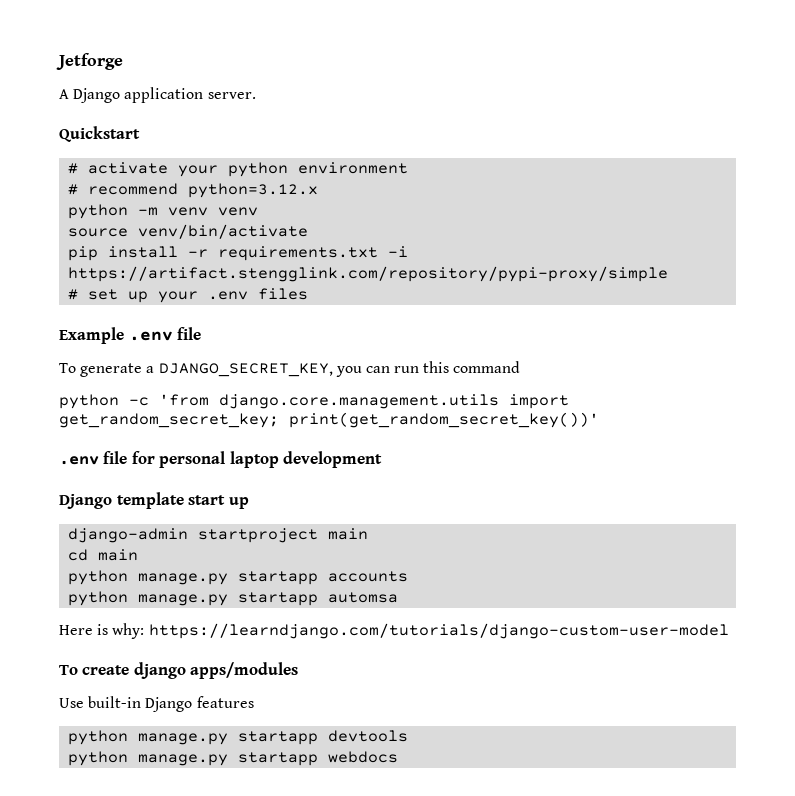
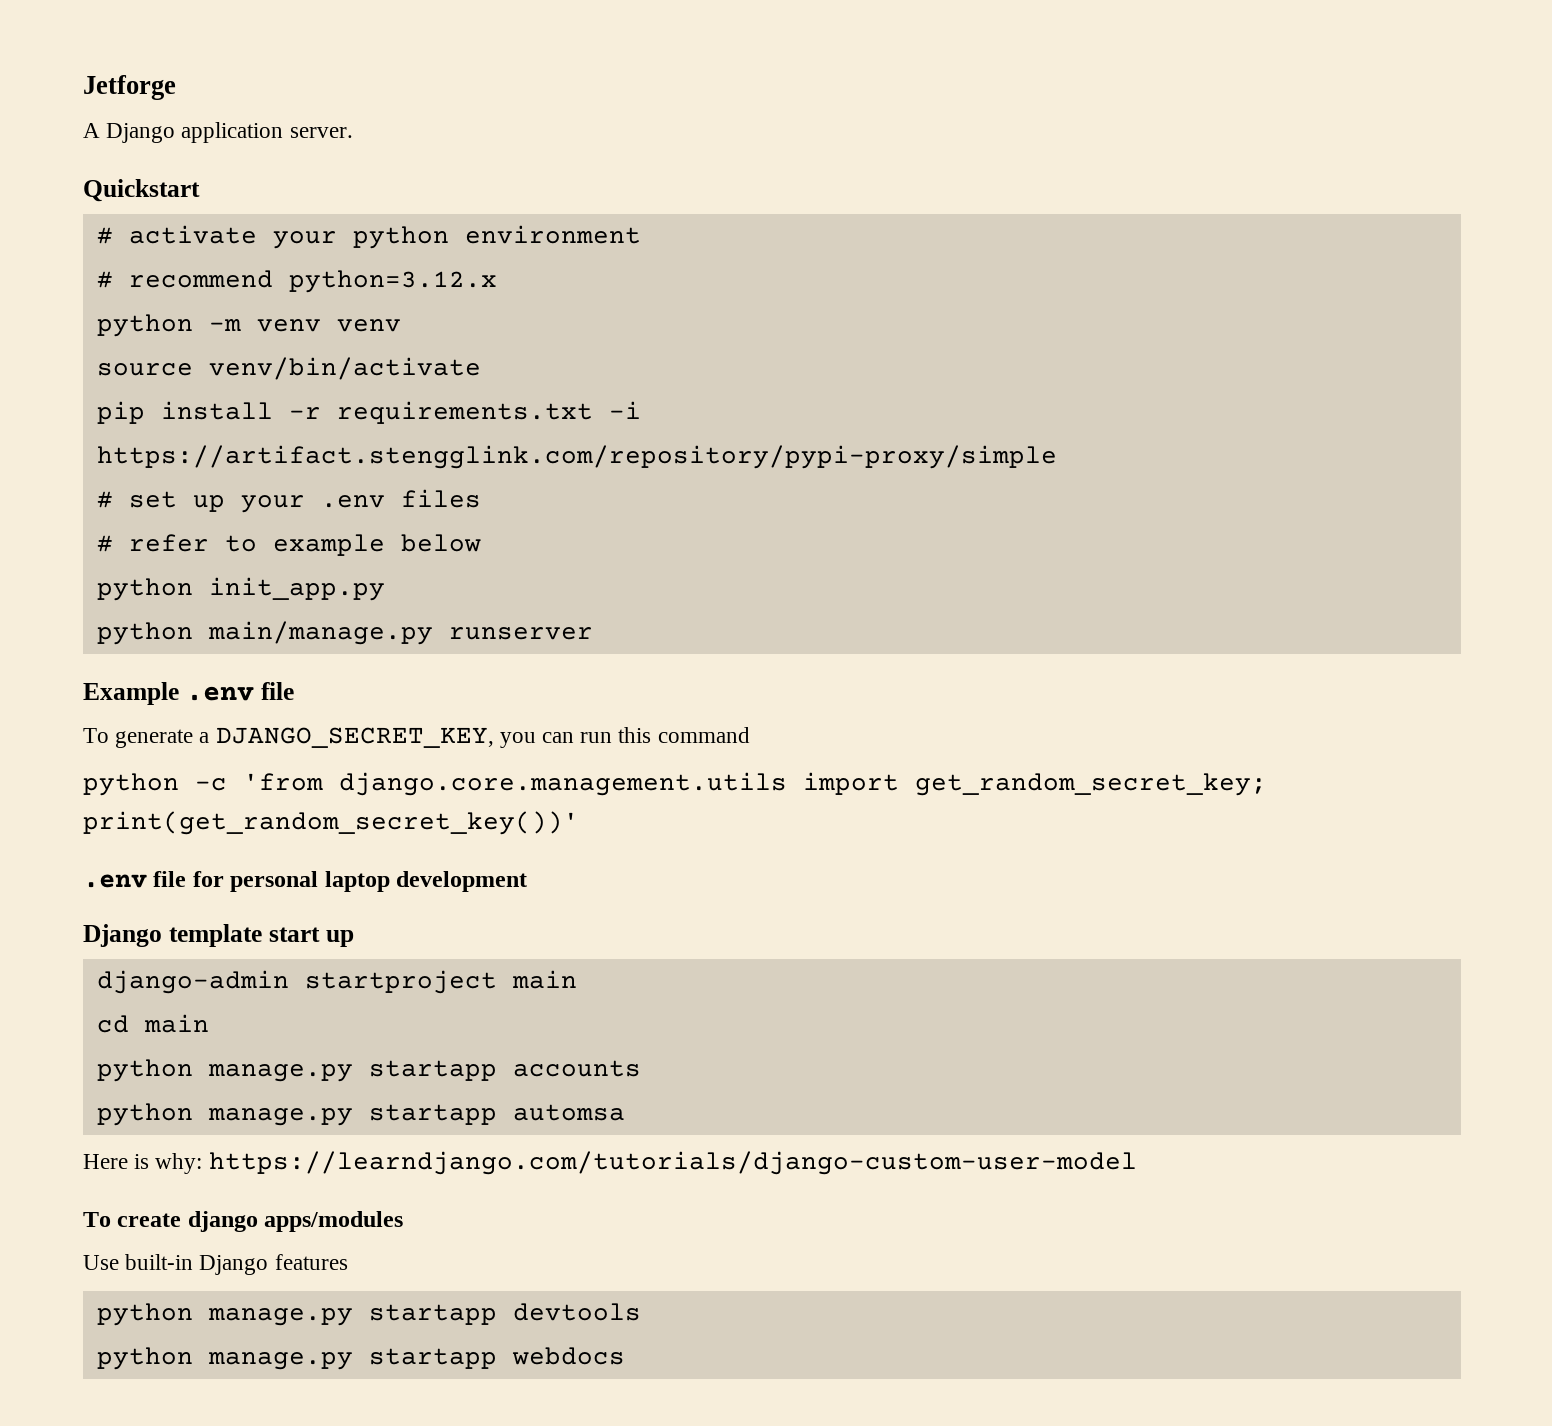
(309, 294) none -> [96,534,481,556] [96,577,385,601] [96,621,593,645] // # refer to example below // python init_app.py // python main/manage.py runserver

